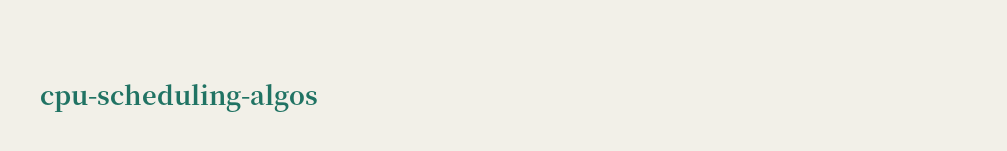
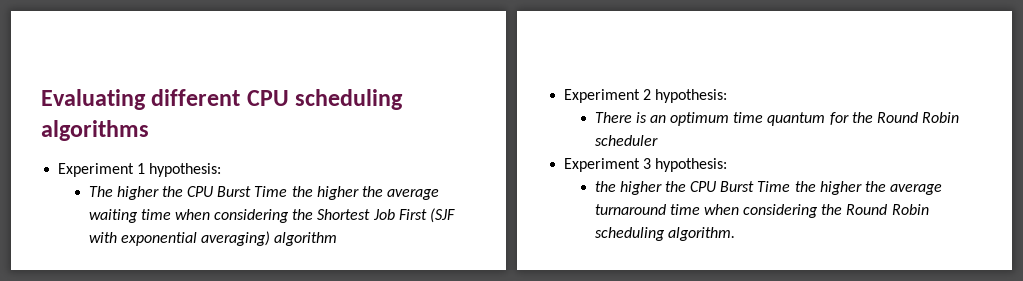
[40,84,318,112] cpu-scheduling-algos -> [41,89,404,110] [41,120,149,141] [58,163,222,177] [88,186,440,200] [88,208,456,223] [88,231,338,246] [564,89,728,103] [594,112,960,126] [594,135,658,146] [564,158,728,172] [594,181,943,195] [594,204,929,218] [594,227,735,241] Evaluating different CPU scheduling algorithms // Experiment 1 hypothesis: // The higher the CPU Burst Time the higher the average waiting time when considering the Shortest Job First (SJF with exponential averaging) algorithm // Experiment 2 hypothesis: // There is an optimum time quantum for the Round Robin scheduler // Experiment 3 hypothesis: // the higher the CPU Burst Time the higher the average turnaround time when considering the Round Robin scheduling algorithm.

